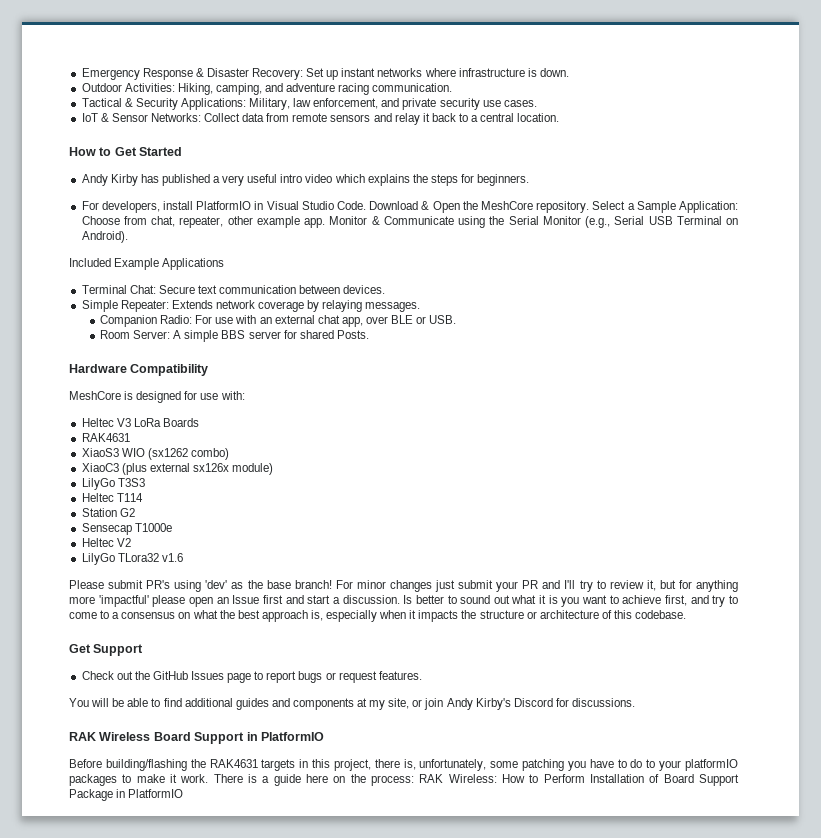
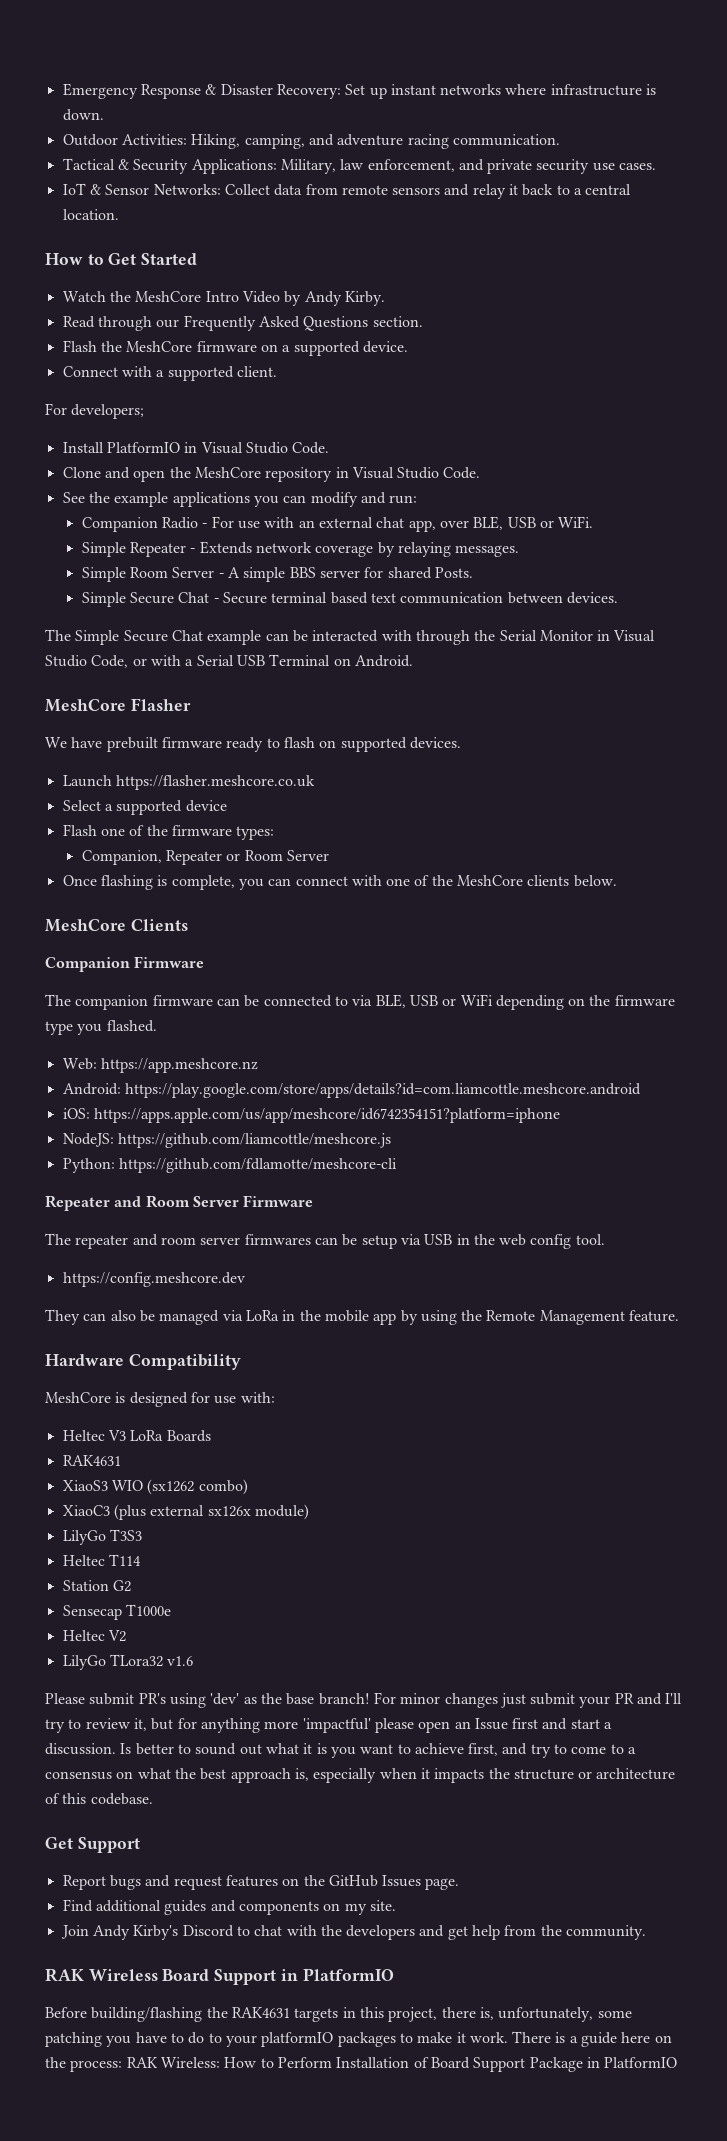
[81,174,530,186] [81,201,194,213] Andy Kirby has published a very useful intro video which explains the steps for beginners. // For developers, install -> [62,291,385,306] [62,315,423,331] [62,340,408,356] [62,366,277,381] [45,403,145,419] [62,442,104,453] Watch the MeshCore Intro Video by Andy Kirby. // Read through our Frequently Asked Questions section. // Flash the MeshCore firmware on a supported device. // Connect with a supported client. // For developers; // Install
[369,201,738,213] [81,216,739,228] [81,231,128,243] [69,258,225,270] [81,285,386,294] [81,300,421,312] [100,315,193,327] Download & Open the MeshCore repository. Select a Sample Application: Choose from chat, repeater, other example app. Monitor & Communicate using the Serial Monitor (e.g., Serial USB Terminal on Android). // Included Example Applications // Terminal Chat: Secure text communication between devices. // Simple Repeater: Extends network coverage by relaying messages. // Companion Radio: -> [62,467,481,482] [62,492,418,507] [81,517,208,532] // Clone and open the MeshCore repository in Visual Studio Code. // See the example applications you can modify and run: // Companion Radio -
[391,315,457,324] [100,330,171,339] BLE or USB. // Room Server: -> [473,516,594,530] [81,541,520,557] [81,567,224,582] BLE, USB or WiFi. // Simple Repeater - Extends network coverage by relaying messages. // Simple Room Server -
(369, 334) none -> [81,592,619,607] [45,629,656,645] [45,654,413,668] [45,698,191,712] [45,737,461,752] [62,775,315,790] [62,800,227,815] [62,824,275,840] [81,850,330,865] [62,875,617,890] [45,919,188,932] [45,956,205,972] [45,994,675,1010] [45,1020,157,1035] [62,1058,258,1073] [62,1083,641,1098] [62,1108,560,1123] [62,1133,391,1148] [62,1158,397,1173] [45,1195,314,1211] [45,1233,605,1249] [62,1272,245,1287] [45,1309,680,1325] // Simple Secure Chat - Secure terminal based text communication between devices. // The Simple Secure Chat example can be interacted with through the Serial Monitor in Visual Studio Code, or with a Serial USB Terminal on Android. // MeshCore Flasher // We have prebuilt firmware ready to flash on supported devices. // Launch https://flasher.meshcore.co.uk // Select a supported device // Flash one of the firmware types: // Companion, Repeater or Room Server // Once flashing is complete, you can connect with one of the MeshCore clients below. // MeshCore Clients // Companion Firmware // The companion firmware can be connected to via BLE, USB or WiFi depending on the firmware type you flashed. // Web: https://app.meshcore.nz // Android: https://play.google.com/store/apps/details?id=com.liamcottle.meshcore.android // iOS: https://apps.apple.com/us/app/meshcore/id6742354151?platform=iphone // NodeJS: https://github.com/liamcottle/meshcore.js // Python: https://github.com/fdlamotte/meshcore-cli // Repeater and Room Server Firmware // The repeater and room server firmwares can be setup via USB in the web config tool. // https://config.meshcore.dev // They can also be managed via LoRa in the mobile app by using the Remote Management feature.
[81,671,422,683] [69,698,635,710] Check out the GitHub Issues page to report bugs or request features. // You will be able to find additional guides and components at my site, or join Andy Kirby's Discord for discussions. -> [62,1875,460,1890] [62,1899,396,1915] [60,1925,647,1940] Report bugs and request features on the GitHub Issues page. // Find additional guides and components on my site. // Join Andy Kirby's Discord to chat with the developers and get help from the community.

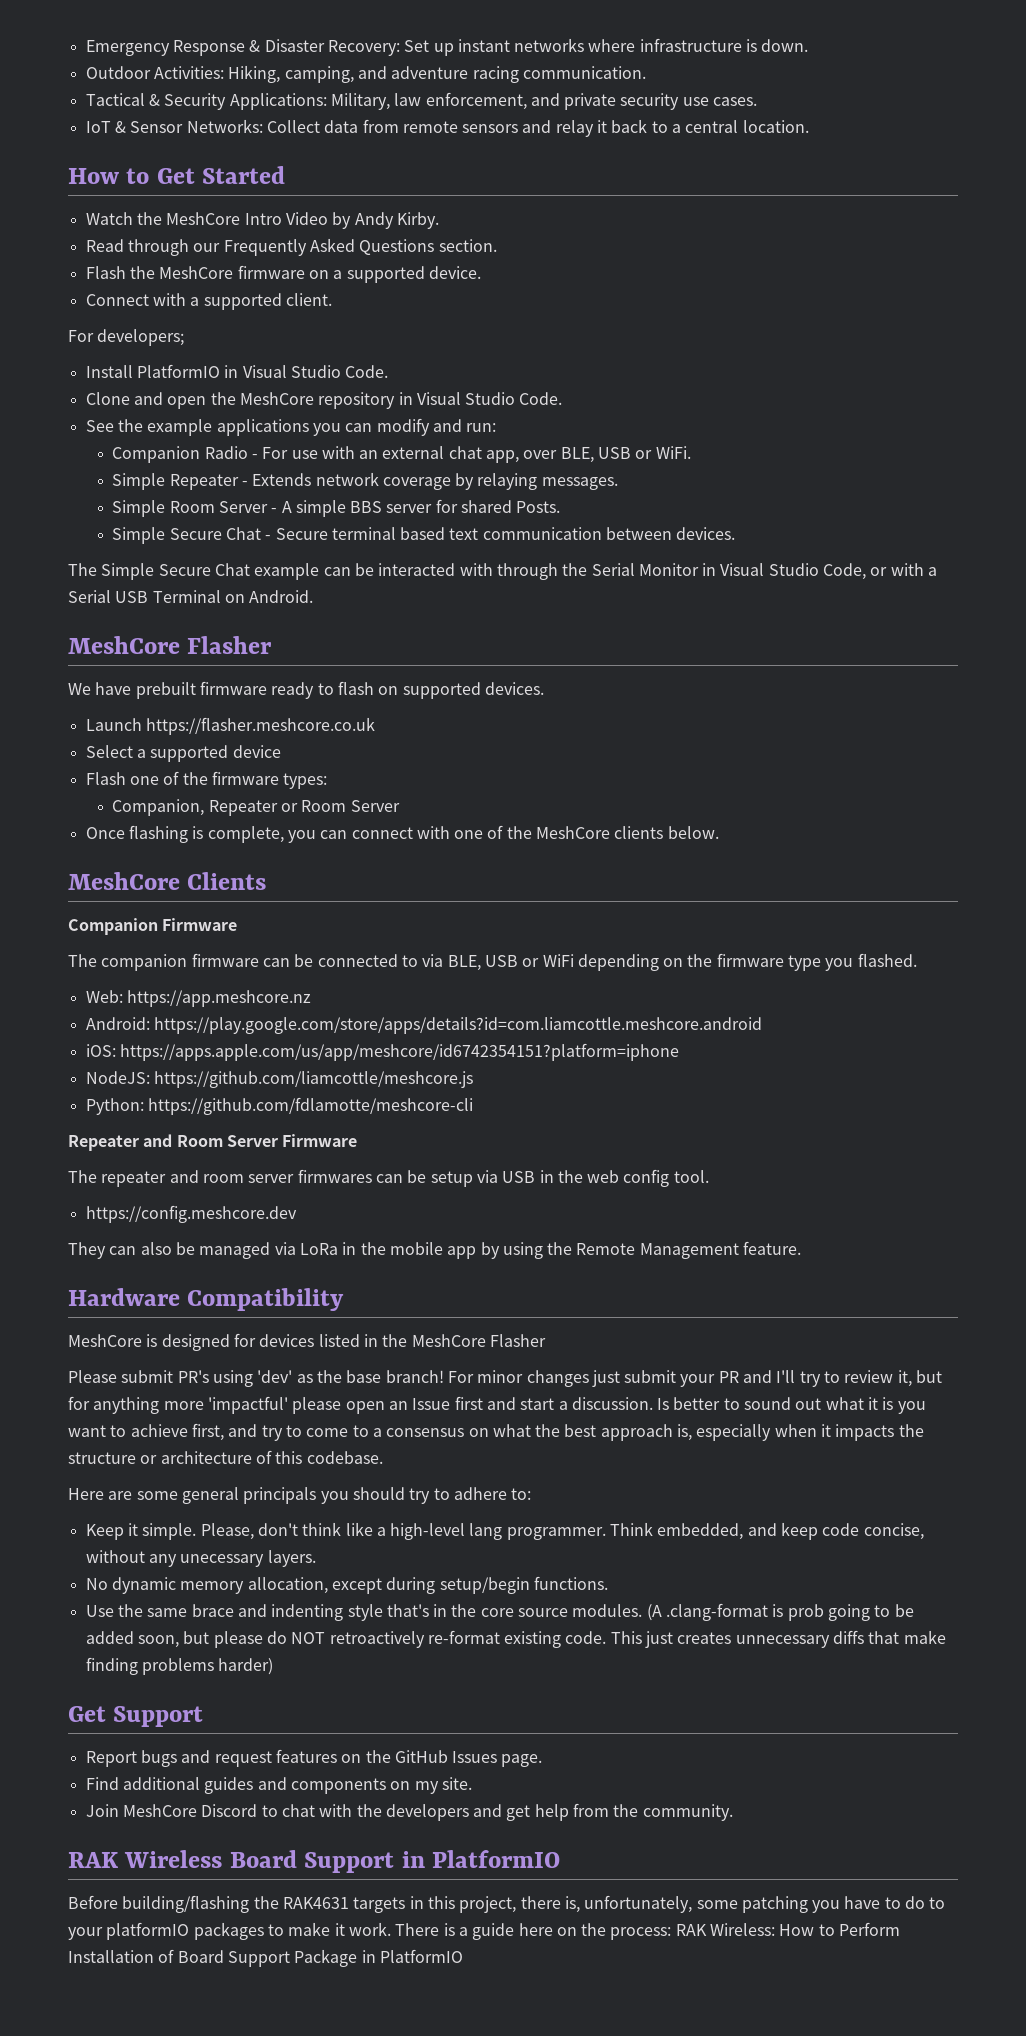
[214,1392,275,1404] [62,1430,211,1442] [62,1455,121,1466] [62,1479,248,1495] [62,1504,309,1520] [62,1529,142,1545] [62,1554,141,1566] [62,1580,131,1592] [62,1604,171,1620] [62,1630,126,1642] [62,1654,194,1670] use with: // Heltec V3 LoRa Boards // RAK4631 // XiaoS3 WIO (sx1262 combo) // XiaoC3 (plus external sx126x module) // LilyGo T3S3 // Heltec T114 // Station G2 // Sensecap T1000e // Heltec V2 // LilyGo TLora32 v1.6 -> [259,1334,546,1347] devices listed in the MeshCore Flasher
(153, 1799) none -> [68,1487,532,1504] [85,1522,924,1540] [85,1550,316,1567] [85,1576,608,1594] [85,1603,914,1621] [85,1630,946,1648] [85,1657,274,1675] // Here are some general principals you should try to adhere to: // Keep it simple. Please, don't think like a high-level lang programmer. Think embedded, and keep code concise, without any unecessary layers. // No dynamic memory allocation, except during setup/begin functions. // Use the same brace and indenting style that's in the core source modules. (A .clang-format is prob going to be added soon, but please do NOT retroactively re-format existing code. This just creates unnecessary diffs that make finding problems harder)
[92,1925,179,1940] Andy Kirby's -> [122,1804,197,1817] MeshCore

